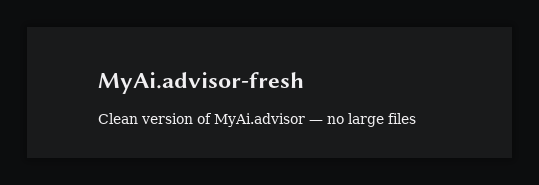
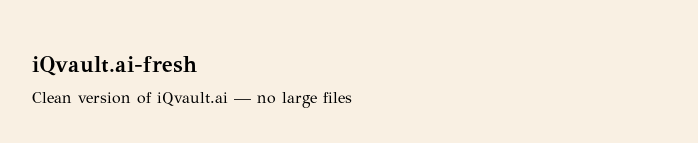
[98,72,304,94] MyAi.advisor-fresh -> [32,56,197,76] iQvault.ai-fresh
[214,113,305,127] MyAi.advisor -> [157,92,228,106] iQvault.ai

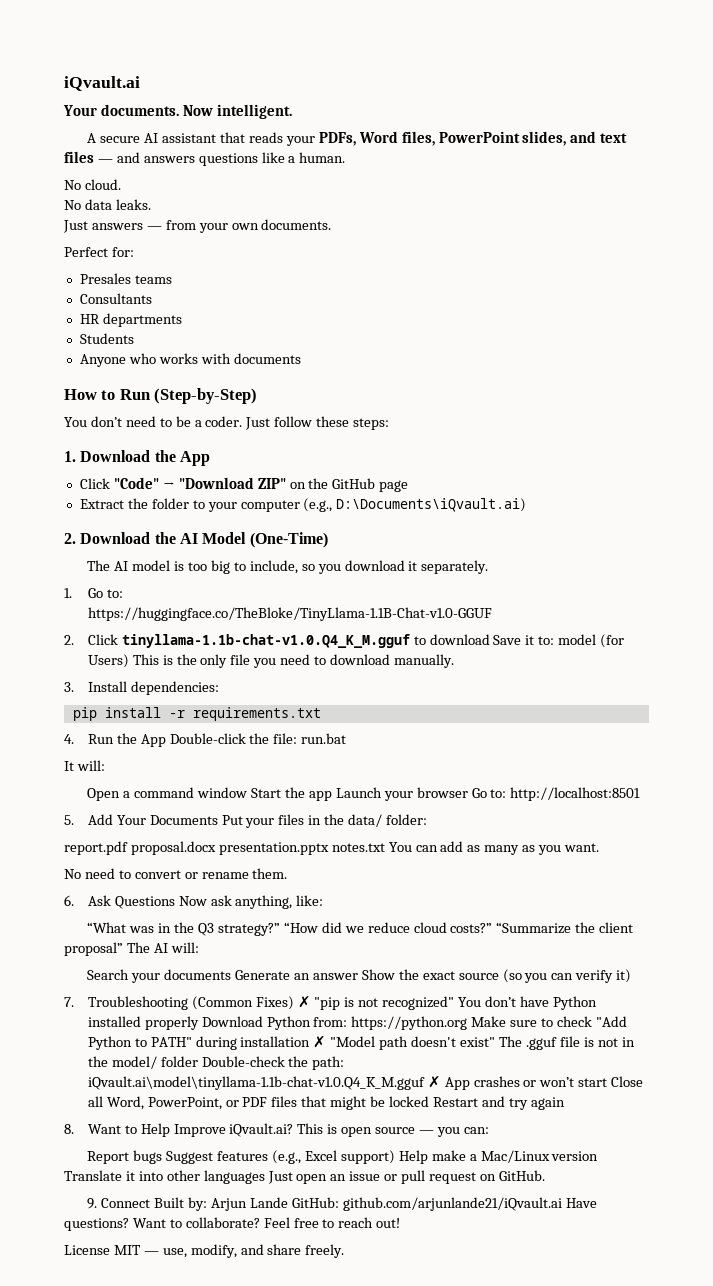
[32,56,197,76] [32,92,352,108] iQvault.ai-fresh // Clean version of iQvault.ai — no large files -> [64,76,140,91] [63,104,292,119] [87,131,628,146] [64,151,346,166] [64,179,121,190] [64,199,151,210] [63,219,332,233] [64,247,134,257] [79,273,172,284] [79,293,152,304] [79,313,182,327] [79,333,134,344] [79,353,301,367] [64,388,258,404] [64,416,390,430] [64,450,210,466] [79,477,409,492] [79,498,527,512] [64,532,328,548] [87,560,489,574] [64,588,123,598] [87,607,492,621] [64,634,625,648] [87,654,454,668] [64,681,219,695] [72,707,321,721] [64,733,347,747] [64,760,105,771] [87,787,641,801] [64,814,428,828] [64,841,600,855] [64,868,288,879] [64,895,324,909] [87,922,634,936] [64,942,199,956] [87,969,632,983] [64,996,597,1010] [87,1016,627,1030] [87,1036,635,1050] [87,1056,345,1070] [87,1076,644,1090] [87,1096,565,1110] [64,1123,489,1137] [87,1150,599,1164] [64,1170,545,1184] [87,1197,597,1211] [64,1217,401,1231] [64,1244,345,1258] iQvault.ai // Your documents. Now intelligent. // A secure AI assistant that reads your PDFs, Word files, PowerPoint slides, and text files — and answers questions like a human. // No cloud. // No data leaks. // Just answers — from your own documents. // Perfect for: // Presales teams // Consultants // HR departments // Students // Anyone who works with documents // How to Run (Step-by-Step) // You don’t need to be a coder. Just follow these steps: // 1. Download the App // Click "Code" → "Download ZIP" on the GitHub page // Extract the folder to your computer (e.g., D:\Documents\iQvault.ai) // 2. Download the AI Model (One-Time) // The AI model is too big to include, so you download it separately. // 1. Go to: // https://huggingface.co/TheBloke/TinyLlama-1.1B-Chat-v1.0-GGUF // 2. Click tinyllama-1.1b-chat-v1.0.Q4_K_M.gguf to download Save it to: model (for Users) This is the only file you need to download manually. // 3. Install dependencies: // pip install -r requirements.txt // 4. Run the App Double-click the file: run.bat // It will: // Open a command window Start the app Launch your browser Go to: http://localhost:8501 // 5. Add Your Documents Put your files in the data/ folder: // report.pdf proposal.docx presentation.pptx notes.txt You can add as many as you want. // No need to convert or rename them. // 6. Ask Questions Now ask anything, like: // “What was in the Q3 strategy?” “How did we reduce cloud costs?” “Summarize the client proposal” The AI will: // Search your documents Generate an answer Show the exact source (so you can verify it) // 7. Troubleshooting (Common Fixes) ✗ "pip is not recognized" You don’t have Python installed properly Download Python from: https://python.org Make sure to check "Add Python to PATH" during installation ✗ "Model path doesn't exist" The .gguf file is not in the model/ folder Double-check the path: iQvault.ai\model\tinyllama-1.1b-chat-v1.0.Q4_K_M.gguf ✗ App crashes or won’t start Close all Word, PowerPoint, or PDF files that might be locked Restart and try again // 8. Want to Help Improve iQvault.ai? This is open source — you can: // Report bugs Suggest features (e.g., Excel support) Help make a Mac/Linux version Translate it into other languages Just open an issue or pull request on GitHub. // 9. Connect Built by: Arjun Lande GitHub: github.com/arjunlande21/iQvault.ai Have questions? Want to collaborate? Feel free to reach out! // License MIT — use, modify, and share freely.

